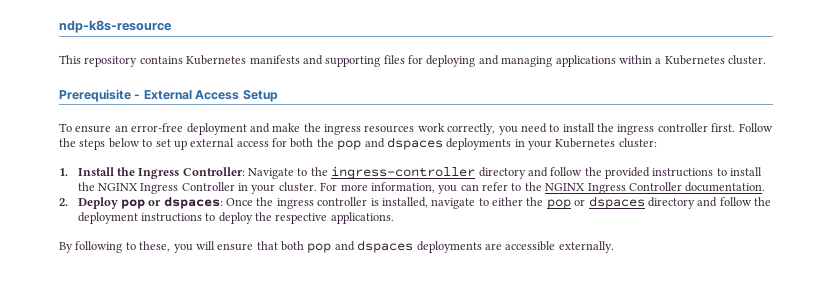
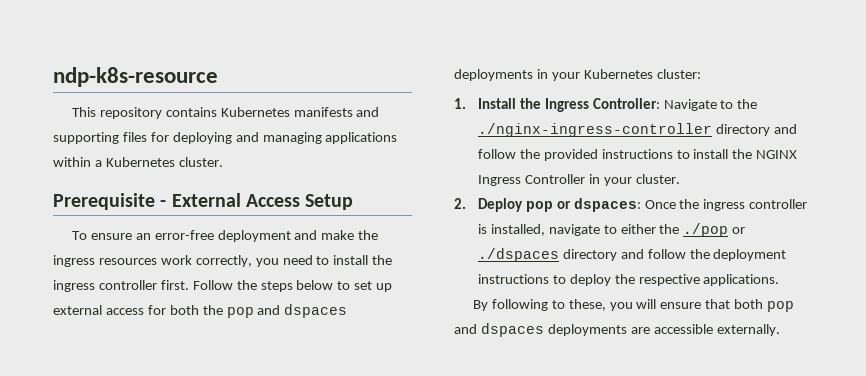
[331,166,476,179] ingress-controller -> [477,123,712,137] ./nginx-ingress-controller
[320,182,766,194] For more information, you can refer to the NGINX Ingress Controller documentation. -> (680, 179) none
[546,196,645,209] pop or dspaces -> [683,223,746,237] [477,248,559,262] ./pop or ./dspaces

